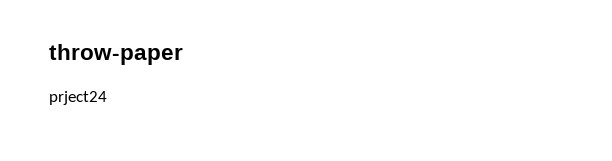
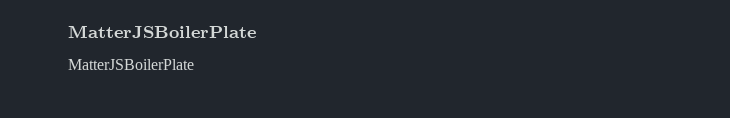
[49,44,183,65] [49,91,107,105] throw-paper // prject24 -> [68,25,256,38] [68,59,194,70] MatterJSBoilerPlate // MatterJSBoilerPlate

